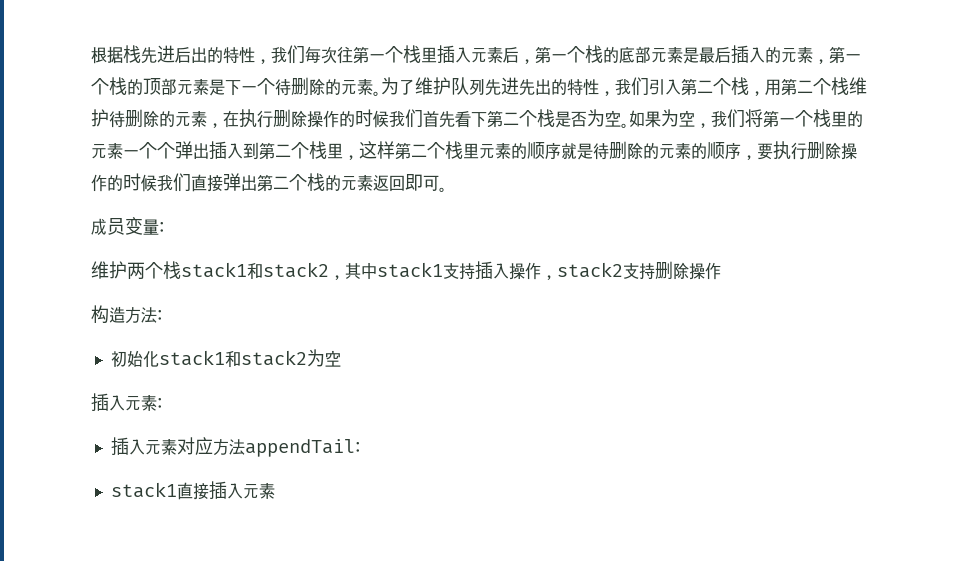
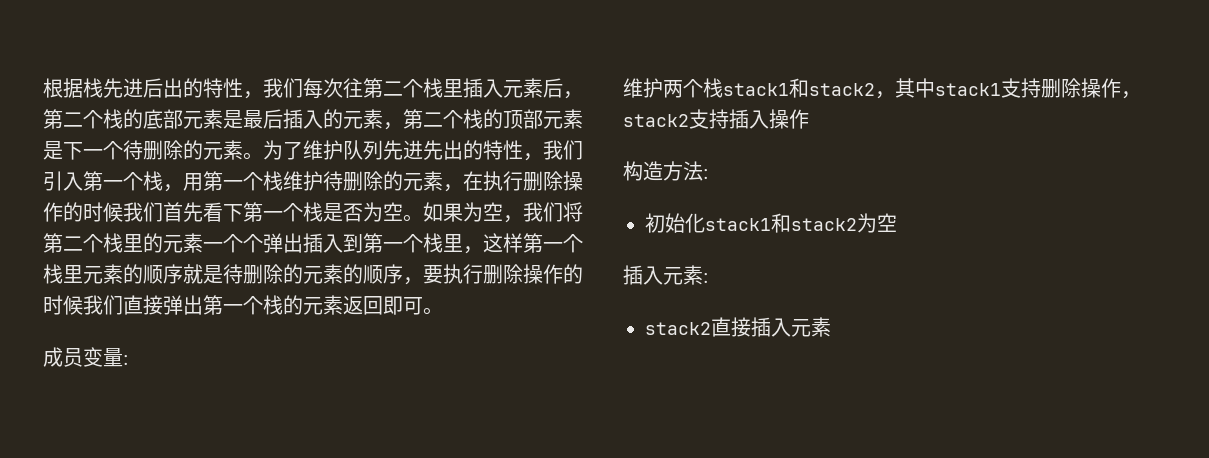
[369,54,385,61] 一 -> [383,81,403,96] 二
[551,54,567,61] 一 -> [63,112,83,127] 二
[845,54,861,61] 一 -> [423,112,443,127] 二
[697,80,713,94] 二 -> [103,180,123,189] 一
[797,80,813,94] 二 -> [223,180,243,189] 一
[503,112,519,126] 二 -> [263,211,283,220] 一
[779,118,795,125] 一 -> [63,236,83,251] 二
[275,144,291,158] 二 -> [383,242,403,251] 一
[411,144,427,158] 二 -> [543,242,563,251] 一
[273,176,289,190] 二 -> [223,304,243,313] 一
[475,261,509,280] 插入 -> [1041,78,1081,98] 删除
[655,261,689,280] 删除 -> [729,109,769,129] 插入
[110,437,360,457] [110,482,177,498] 插入元素对应方法appendTail: // stack1 -> [645,322,711,335] stack2

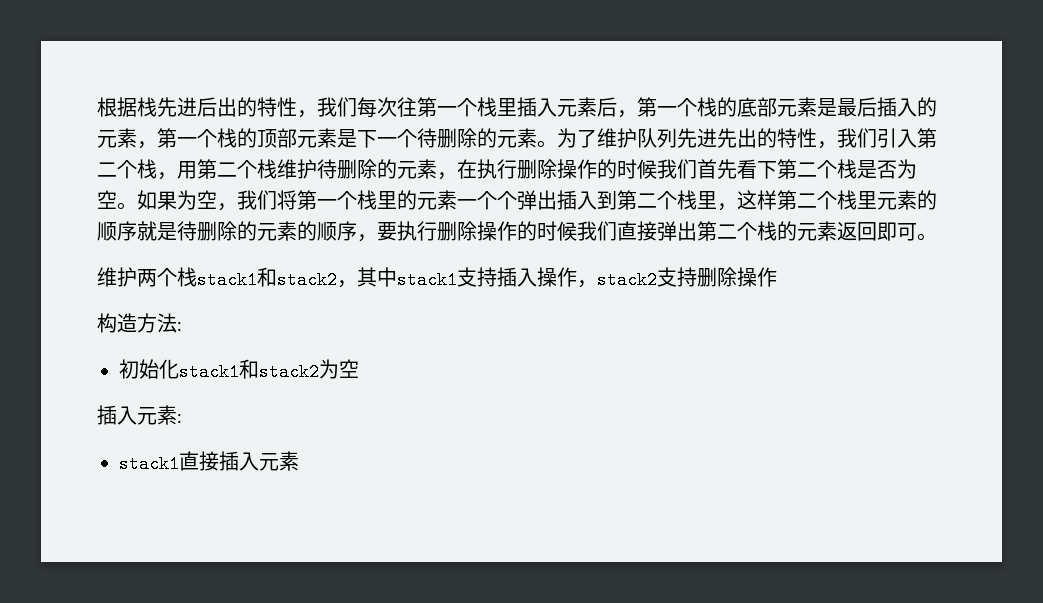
[383,81,403,96] 二 -> [437,106,457,115] 一
[63,112,83,127] 二 -> [657,106,677,115] 一
[423,112,443,127] 二 -> [177,137,197,146] 一
[103,180,123,189] 一 -> [97,162,117,177] 二
[223,180,243,189] 一 -> [217,162,237,177] 二
[263,211,283,220] 一 -> [797,162,817,177] 二
[63,236,83,251] 二 -> [317,199,337,208] 一
[383,242,403,251] 一 -> [637,193,657,208] 二
[543,242,563,251] 一 -> [797,193,817,208] 二
[223,304,243,313] 一 -> [717,224,737,239] 二
[43,347,129,367] // 成员变量: -> (937, 237) none
[1041,78,1081,98] 删除 -> [497,267,537,287] 插入
[729,109,769,129] 插入 -> [697,267,737,287] 删除
[645,322,711,335] stack2 -> [119,455,179,473] stack1

